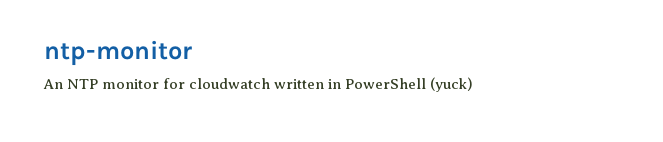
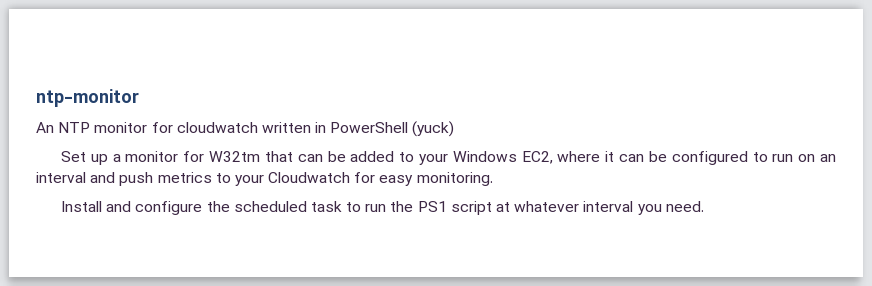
(474, 84) none -> [60,151,836,165] [36,172,493,186] [60,201,704,215] // Set up a monitor for W32tm that can be added to your Windows EC2, where it can be configured to run on an interval and push metrics to your Cloudwatch for easy monitoring. // Install and configure the scheduled task to run the PS1 script at whatever interval you need.

